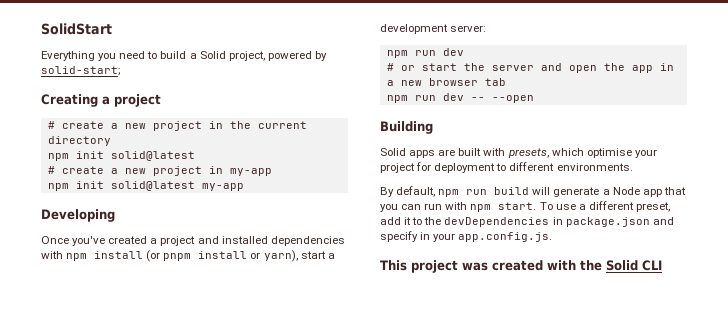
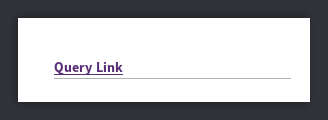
[41,23,112,35] [41,51,327,61] [41,66,121,76] [41,94,161,107] [47,121,307,131] [47,136,111,146] [47,151,195,161] [47,166,272,176] [47,181,244,191] [41,209,115,222] [41,236,345,246] [41,250,335,262] [380,24,487,34] [386,48,464,58] [386,63,674,73] [386,78,506,86] [386,93,534,103] [380,121,433,134] [380,148,657,158] [380,162,633,173] [380,186,686,197] [380,201,670,212] [380,217,674,227] [380,231,553,242] [380,260,662,273] SolidStart // Everything you need to build a Solid project, powered by solid-start; // Creating a project // # create a new project in the current directory // npm init solid@latest // # create a new project in my-app // npm init solid@latest my-app // Developing // Once you've created a project and installed dependencies with npm install (or pnpm install or yarn), start a development server: // npm run dev // # or start the server and open the app in a new browser tab // npm run dev -- --open // Building // Solid apps are built with presets, which optimise your project for deployment to different environments. // By default, npm run build will generate a Node app that you can run with npm start. To use a different preset, add it to the devDependencies in package.json and specify in your app.config.js. // This project was created with the Solid CLI -> [54,61,123,75] Query Link

